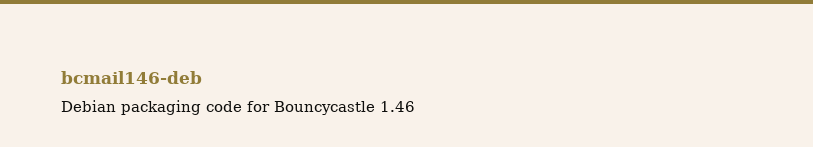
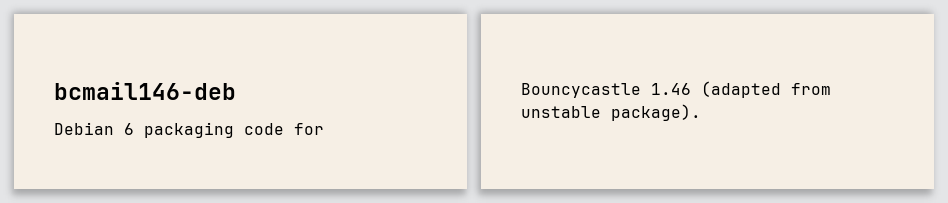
(116, 106) none -> [124,123,134,135] 6
(415, 106) none -> [701,81,831,98] [521,104,701,121] (adapted from unstable package).

